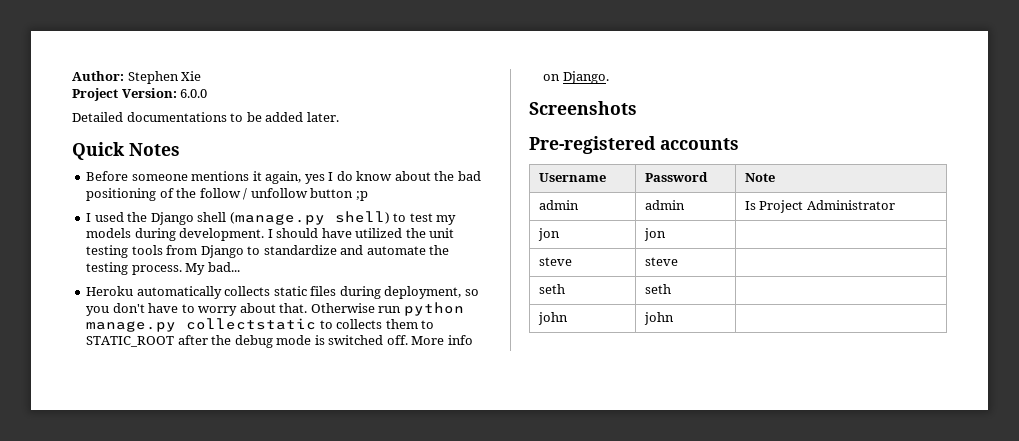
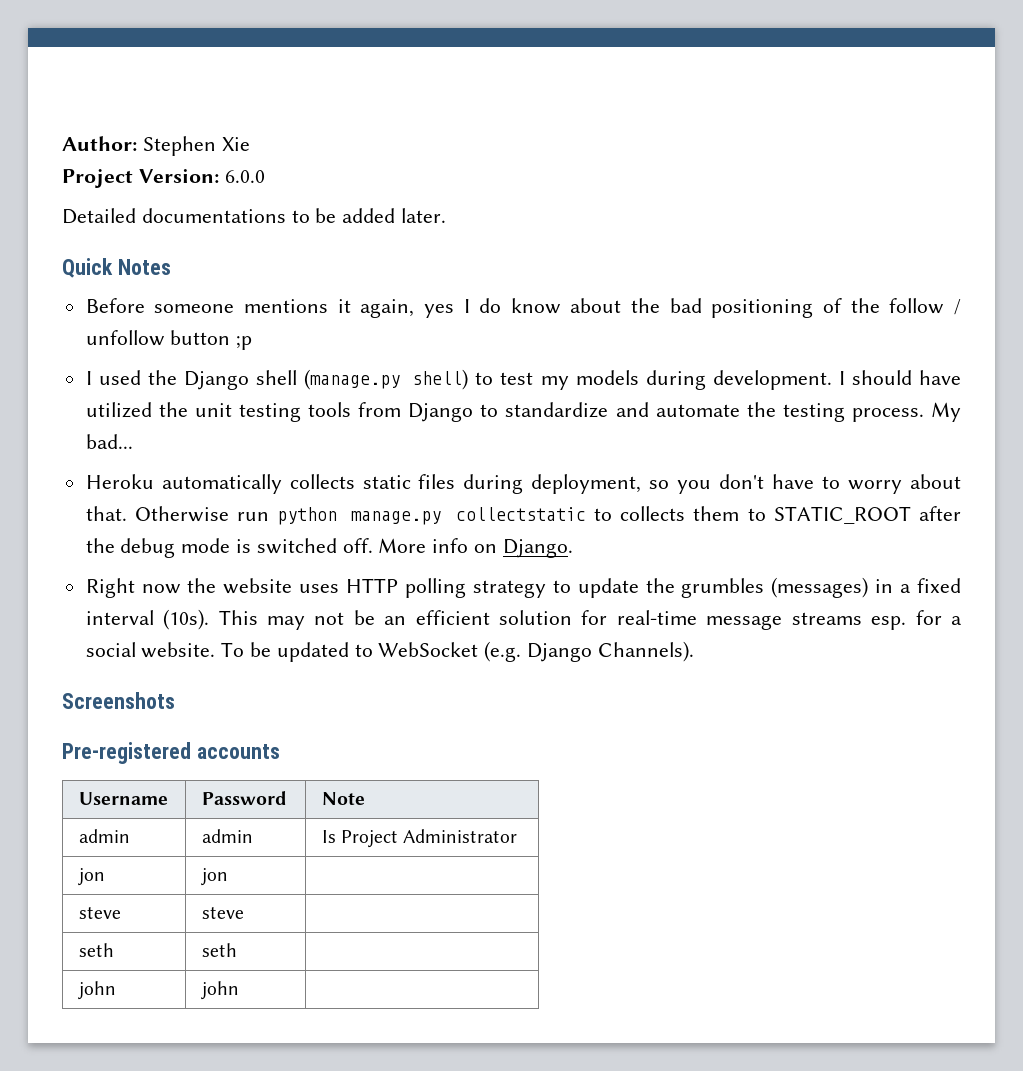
(609, 77) none -> [85,577,961,598] [85,609,962,630] [85,641,694,662] // Right now the website uses HTTP polling strategy to update the grumbles (messages) in a fixed interval (10s). This may not be an efficient solution for real-time message streams esp. for a social website. To be updated to WebSocket (e.g. Django Channels).

